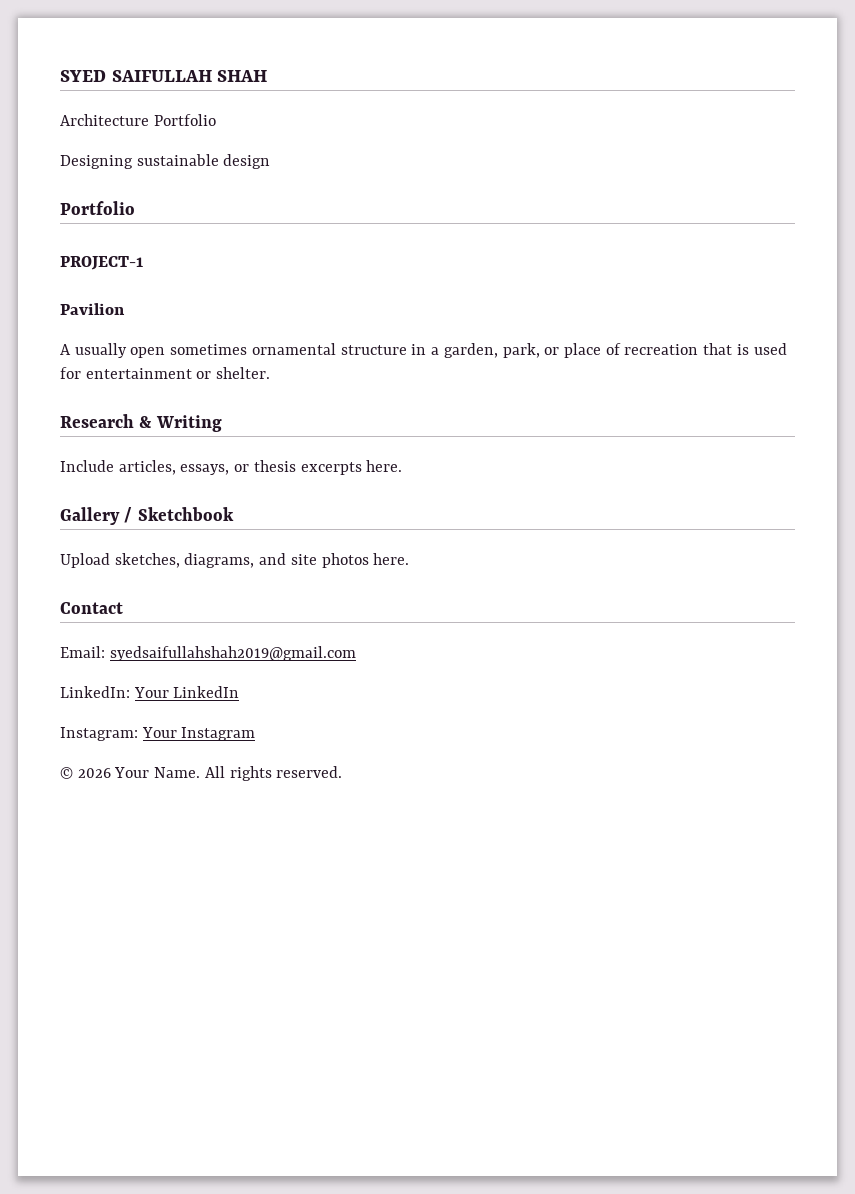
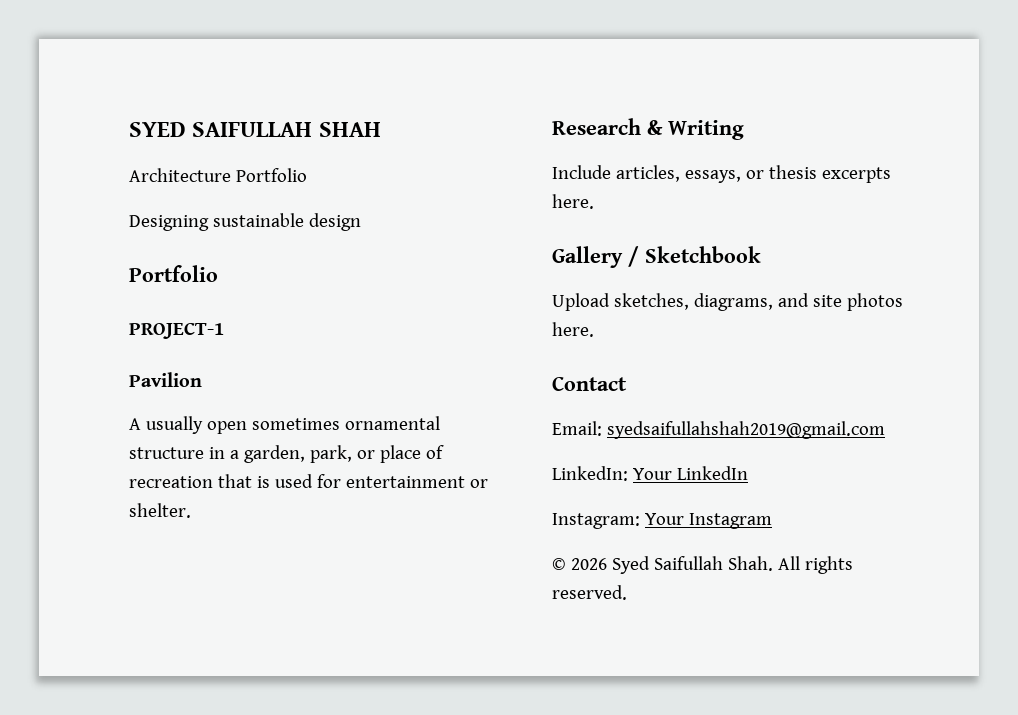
[114,767,201,778] Your Name. -> [611,556,773,574] Syed Saifullah Shah.

